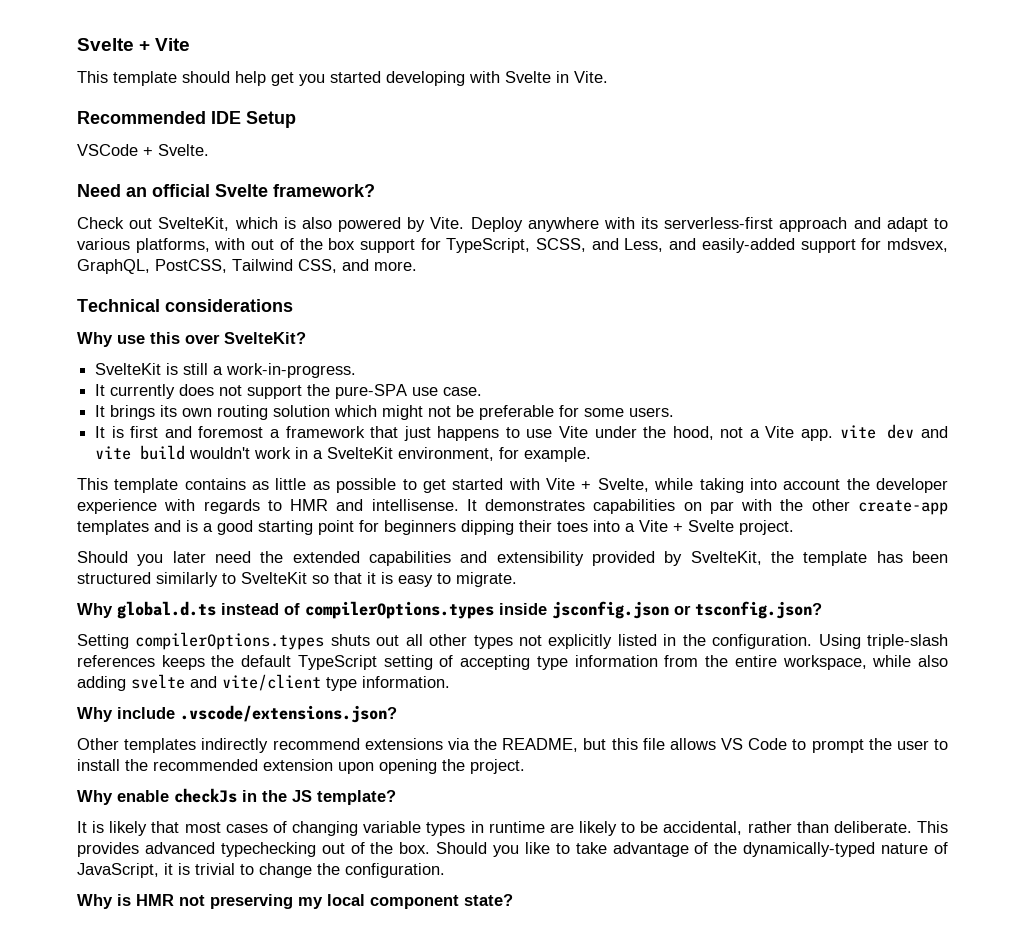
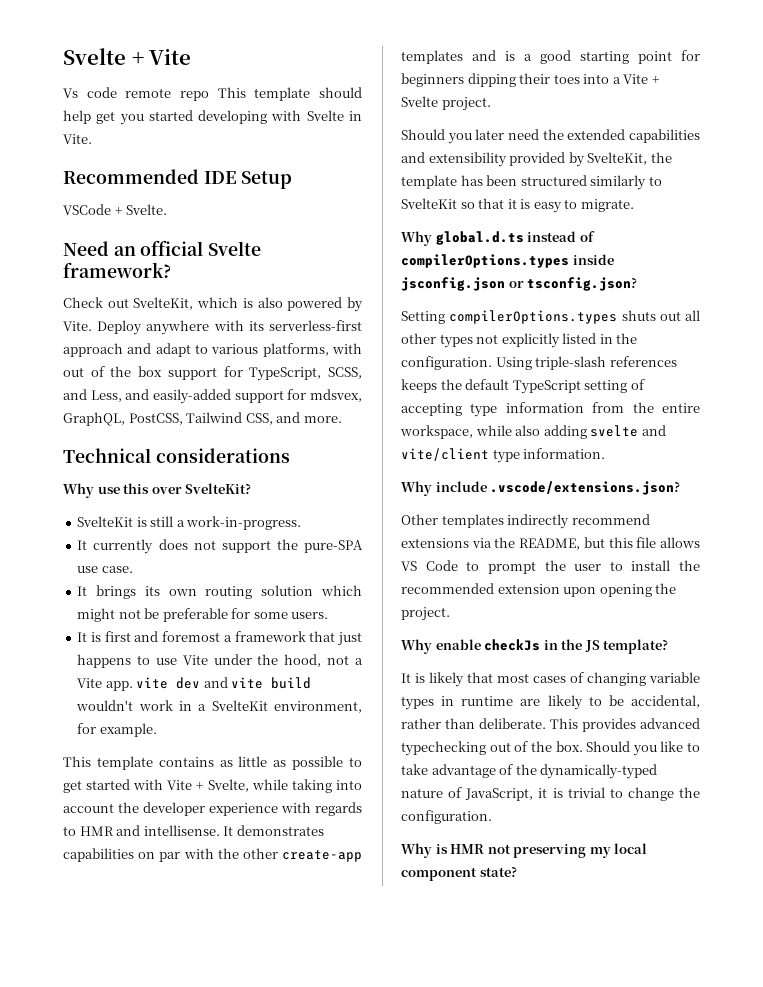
(191, 44) none -> [63,87,209,101] Vs code remote repo

